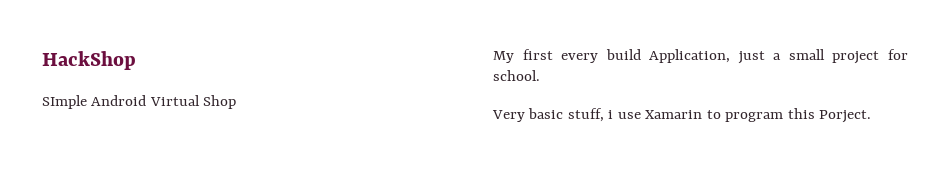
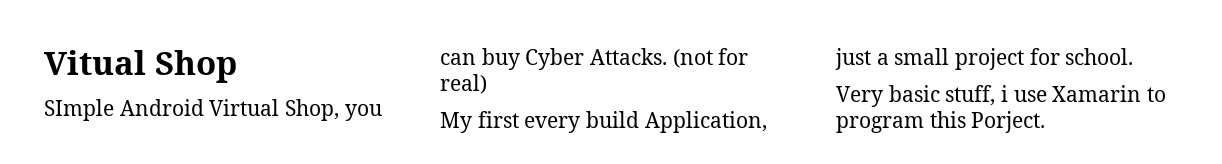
[42,51,136,70] HackShop -> [44,50,237,83] Vitual Shop
[203,95,237,109] Shop -> [285,99,382,121] [440,48,749,70] [440,74,487,94] Shop, you can buy Cyber Attacks. (not for real)

